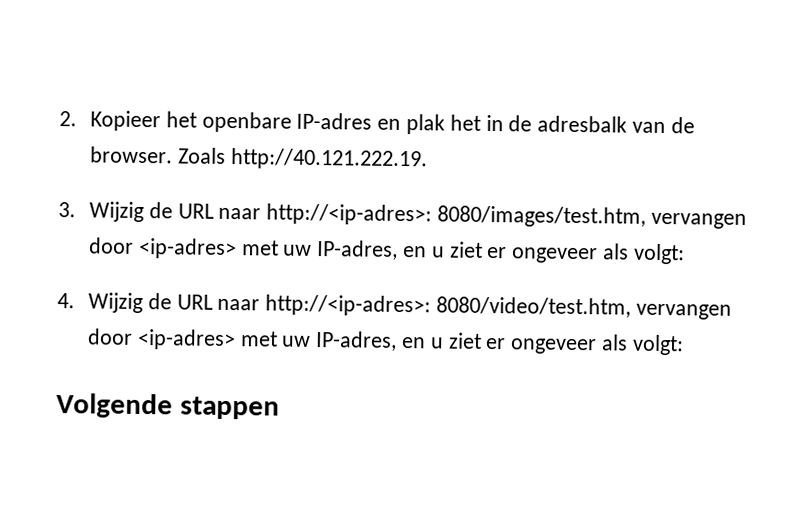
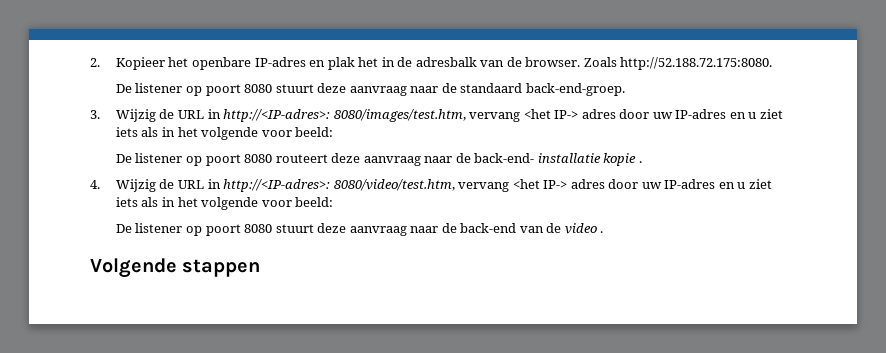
[230,148,428,171] [58,201,747,229] [88,237,685,265] [57,292,732,320] [87,328,684,356] http://40.121.222.19. // 3. Wijzig de URL naar http://<ip-adres>: 8080/images/test.htm, vervangen door <ip-adres> met uw IP-adres, en u ziet er ongeveer als volgt: // 4. Wijzig de URL naar http://<ip-adres>: 8080/video/test.htm, vervangen door <ip-adres> met uw IP-adres, en u ziet er ongeveer als volgt: -> [620,57,773,70] [115,83,625,96] [90,109,783,122] [115,127,334,140] [115,153,642,166] [90,179,772,192] [115,197,334,210] [115,223,604,236] http://52.188.72.175:8080. // De listener op poort 8080 stuurt deze aanvraag naar de standaard back-end-groep. // 3. Wijzig de URL in http://<IP-adres>: 8080/images/test.htm, vervang <het IP-> adres door uw IP-adres en u ziet iets als in het volgende voor beeld: // De listener op poort 8080 routeert deze aanvraag naar de back-end- installatie kopie . // 4. Wijzig de URL in http://<IP-adres>: 8080/video/test.htm, vervang <het IP-> adres door uw IP-adres en u ziet iets als in het volgende voor beeld: // De listener op poort 8080 stuurt deze aanvraag naar de back-end van de video .

